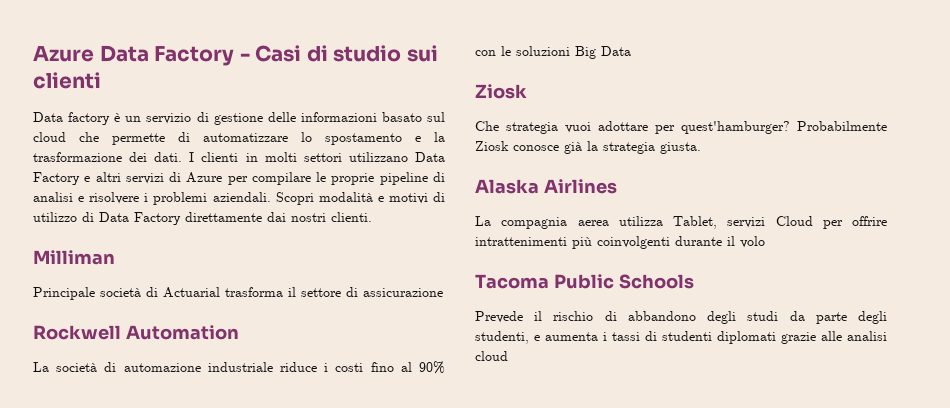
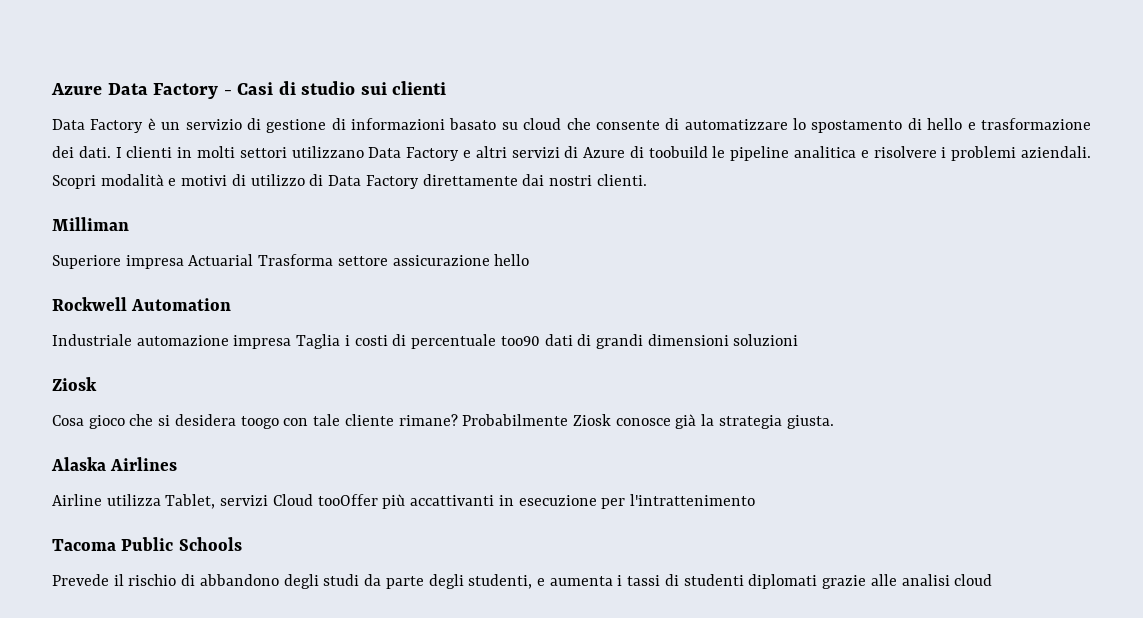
[68,112,111,125] factory -> [90,119,144,133] Factory
[267,112,296,122] delle -> [331,118,346,130] di
[427,112,445,122] sul -> [501,122,518,130] su
[112,133,165,145] permette -> [595,120,660,130] consente
[415,132,445,142] e la -> [907,118,976,130] di hello e
[227,172,445,185] [33,192,73,202] per compilare le proprie pipeline di analisi -> [629,146,857,161] di toobuild le pipeline analitica
[33,287,358,300] Principale società di Actuarial trasforma il settore di -> [52,254,388,269] Superiore impresa Actuarial Trasforma settore
(443, 292) none -> [494,254,530,266] hello
[33,361,445,374] [475,46,511,56] La società di automazione industriale riduce i costi fino al 90% con le -> [52,334,729,349] Industriale automazione impresa Taglia i costi di percentuale too90 dati di grandi dimensioni
[575,46,631,59] Big Data -> (799, 340) none
[475,121,790,134] Che strategia vuoi adottare per quest'hamburger? -> [52,414,458,429] Cosa gioco che si desidera toogo con tale cliente rimane?
[475,216,609,229] La compagnia aerea -> [52,494,102,506] Airline
[822,216,887,229] [475,236,765,249] per offrire intrattenimenti più coinvolgenti durante il volo -> [317,494,755,509] tooOffer più accattivanti in esecuzione per l'intrattenimento

